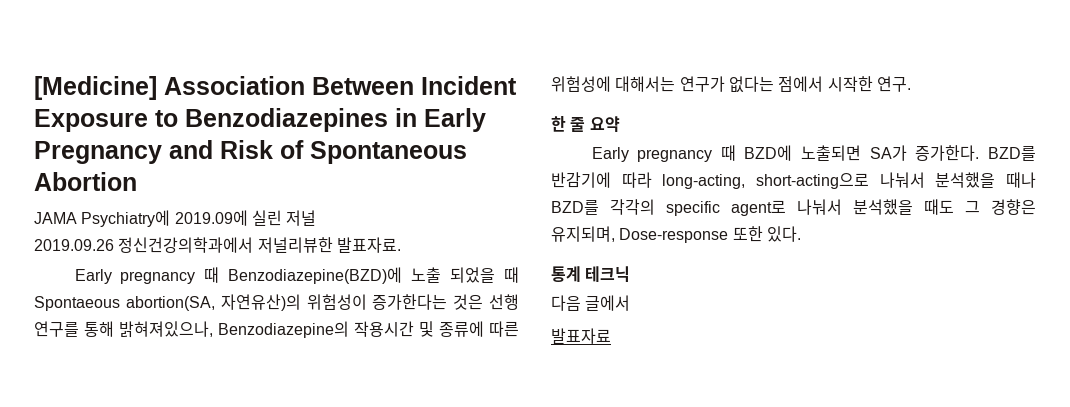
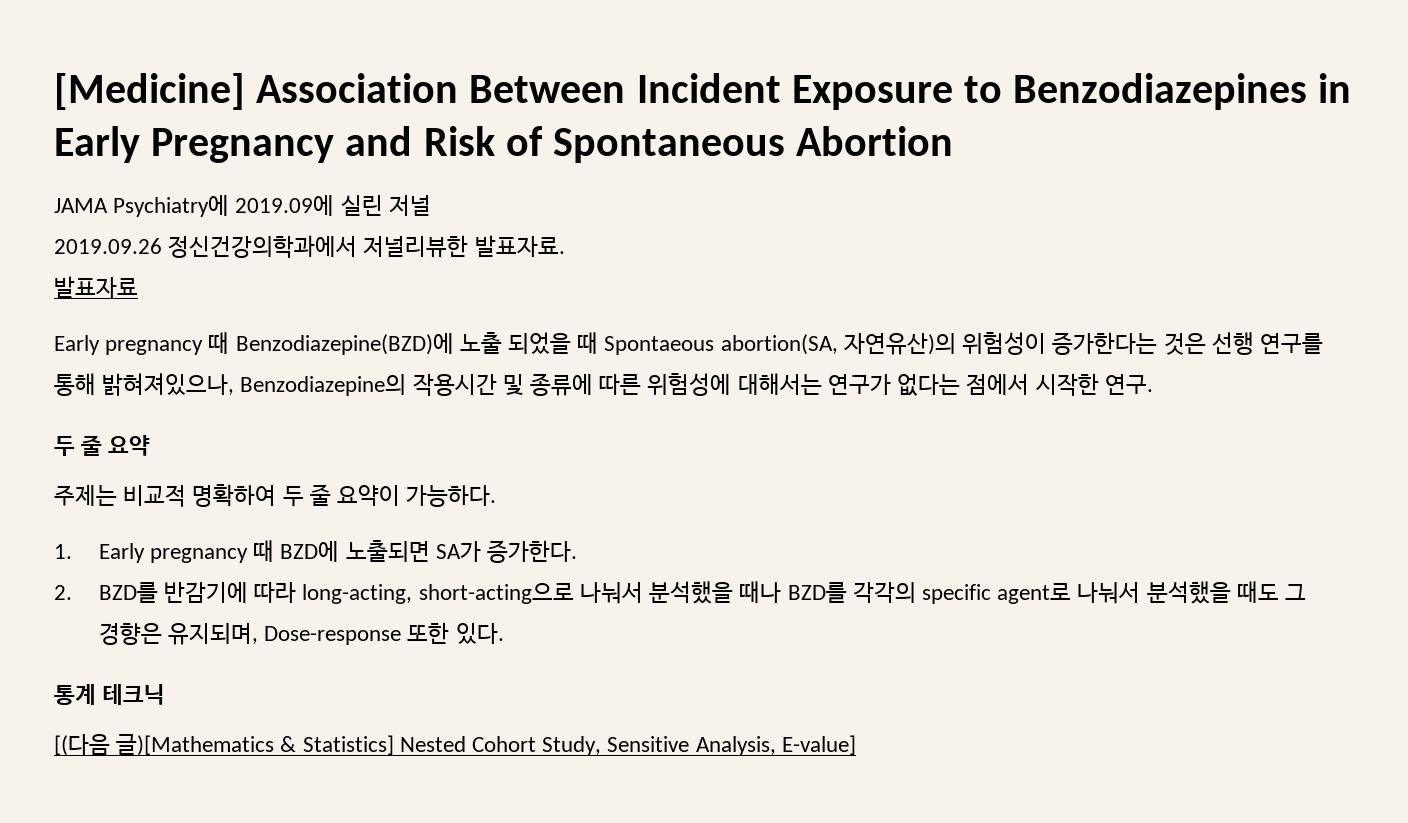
(401, 245) none -> [54,276,138,298] // 발표자료
[551,116,566,132] 한 -> [54,436,75,456] 두
(620, 124) none -> [54,484,497,507] [54,544,72,559] 주제는 비교적 명확하여 두 줄 요약이 가능하다. // 1.
(980, 153) none -> [54,585,72,600] // 2.
[551,295,631,311] [551,328,611,344] 다음 글에서 // 발표자료 -> [54,734,856,756] [(다음 글)[Mathematics & Statistics] Nested Cohort Study, Sensitive Analysis, E-value]

